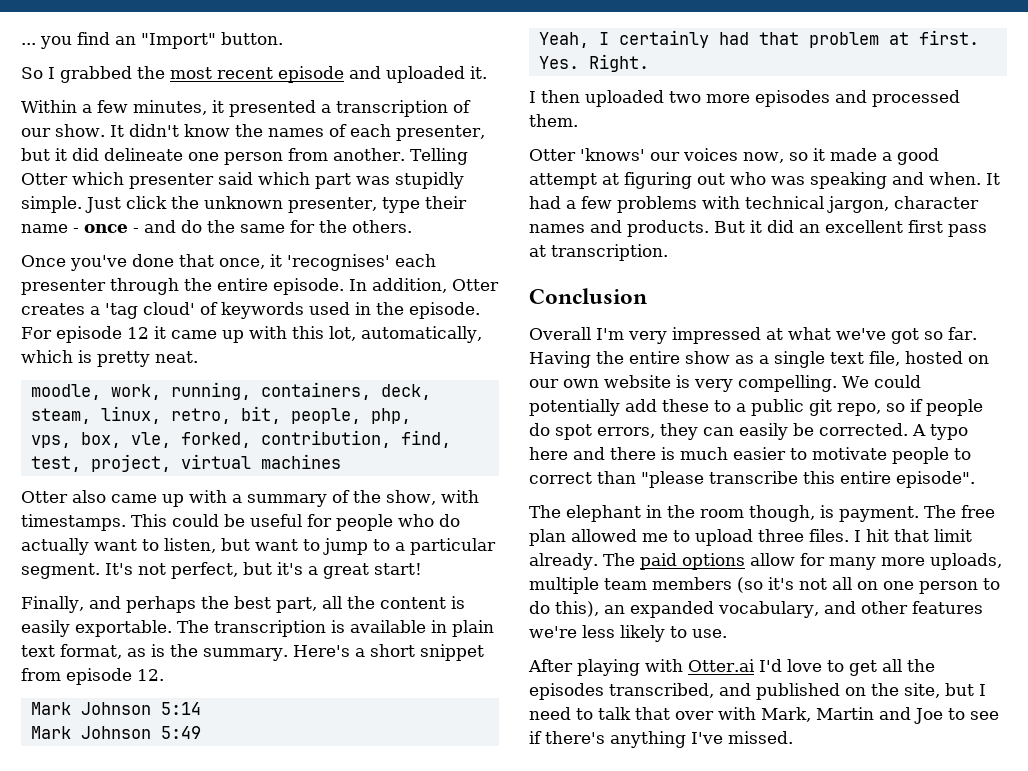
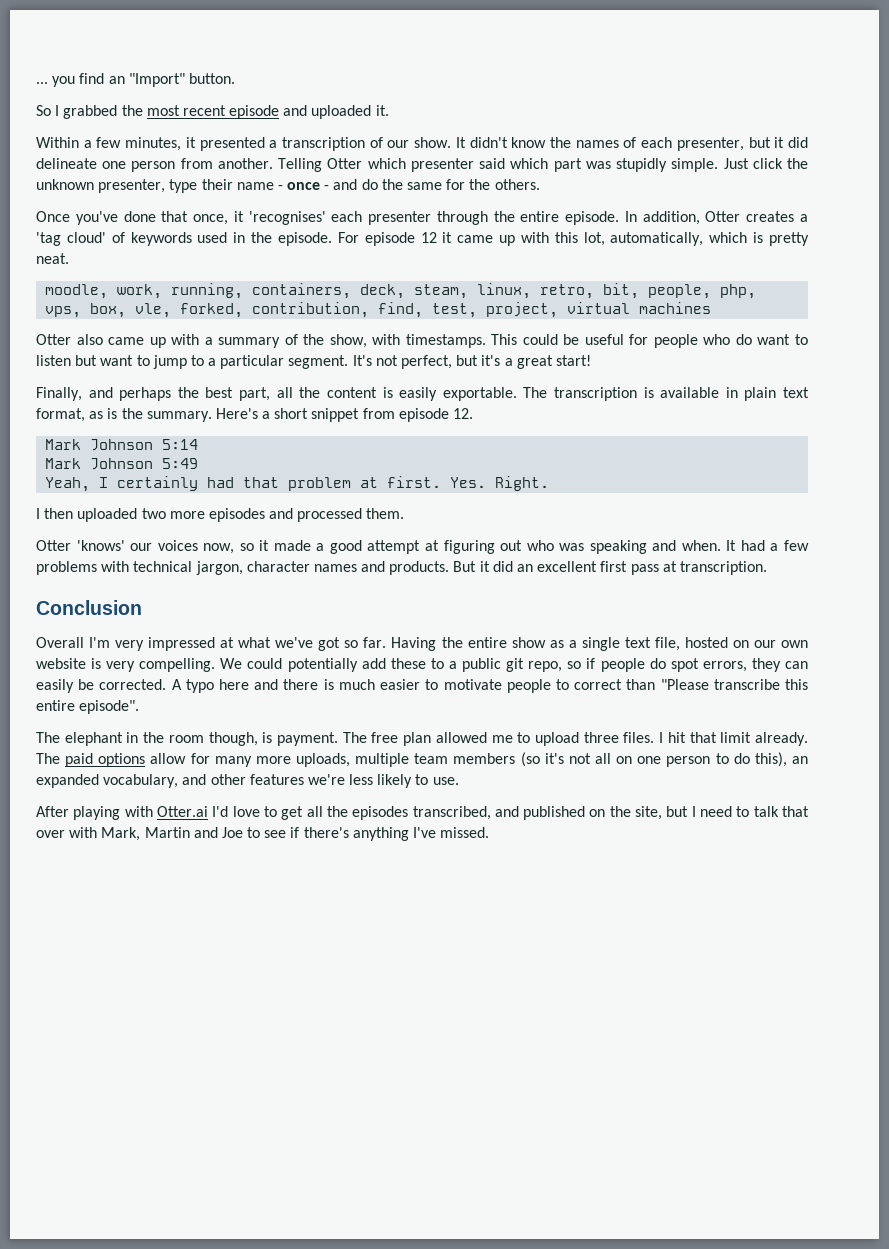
[21,538,216,555] actually want to listen, -> [757,334,808,345] [36,355,71,366] want to listen
[641,471,704,488] "please -> [660,679,709,690] "Please

